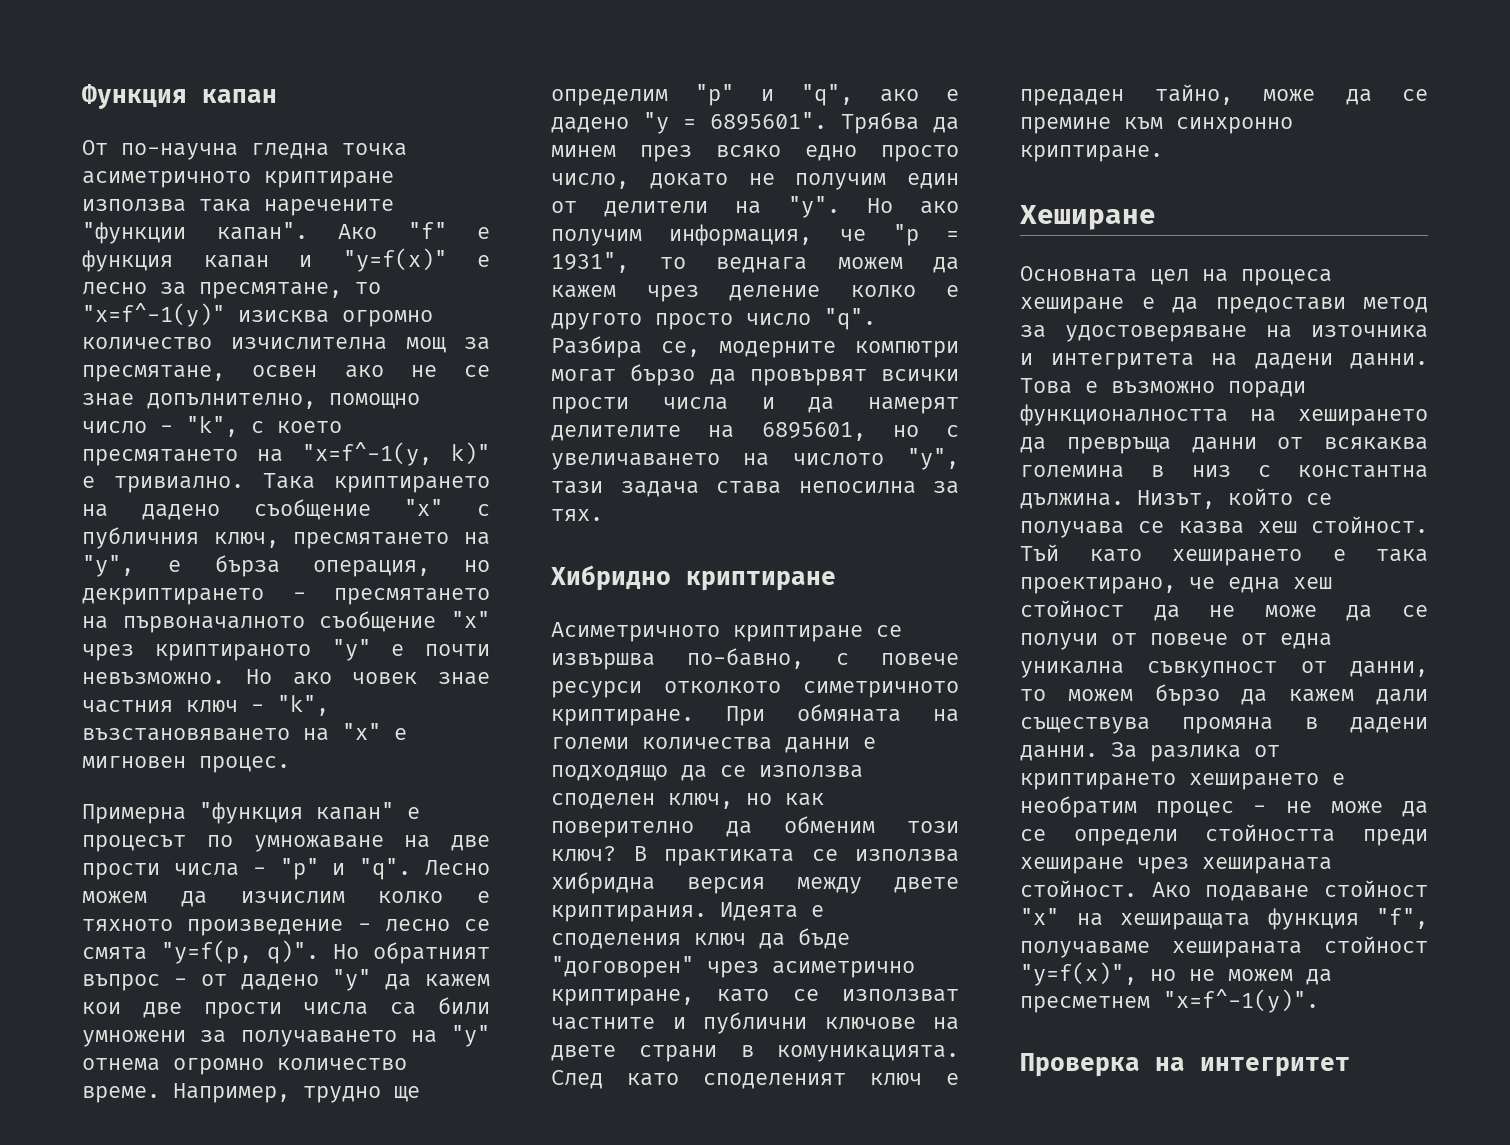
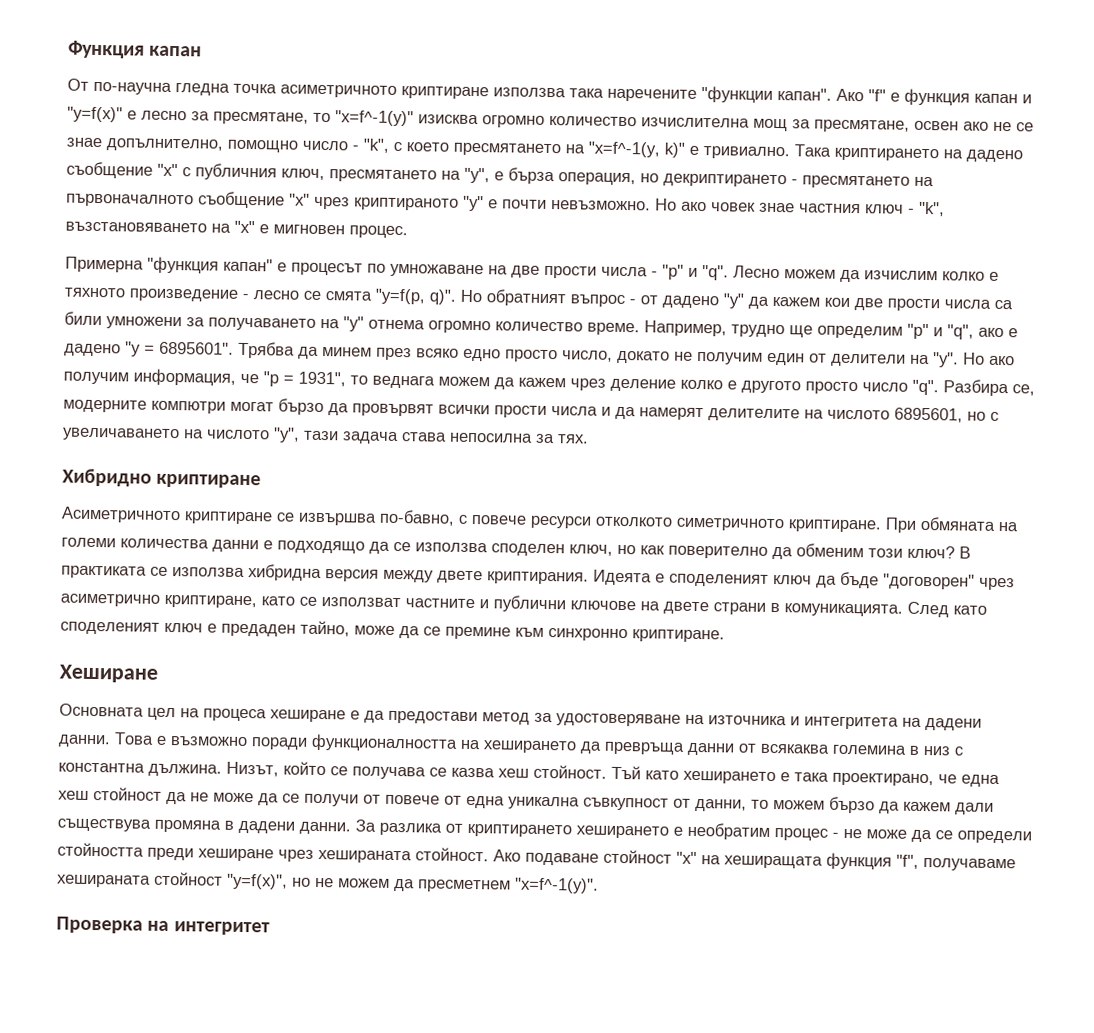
(735, 431) none -> [827,409,890,420] числото
[551,933,681,949] споделения -> [669,573,769,587] споделеният

